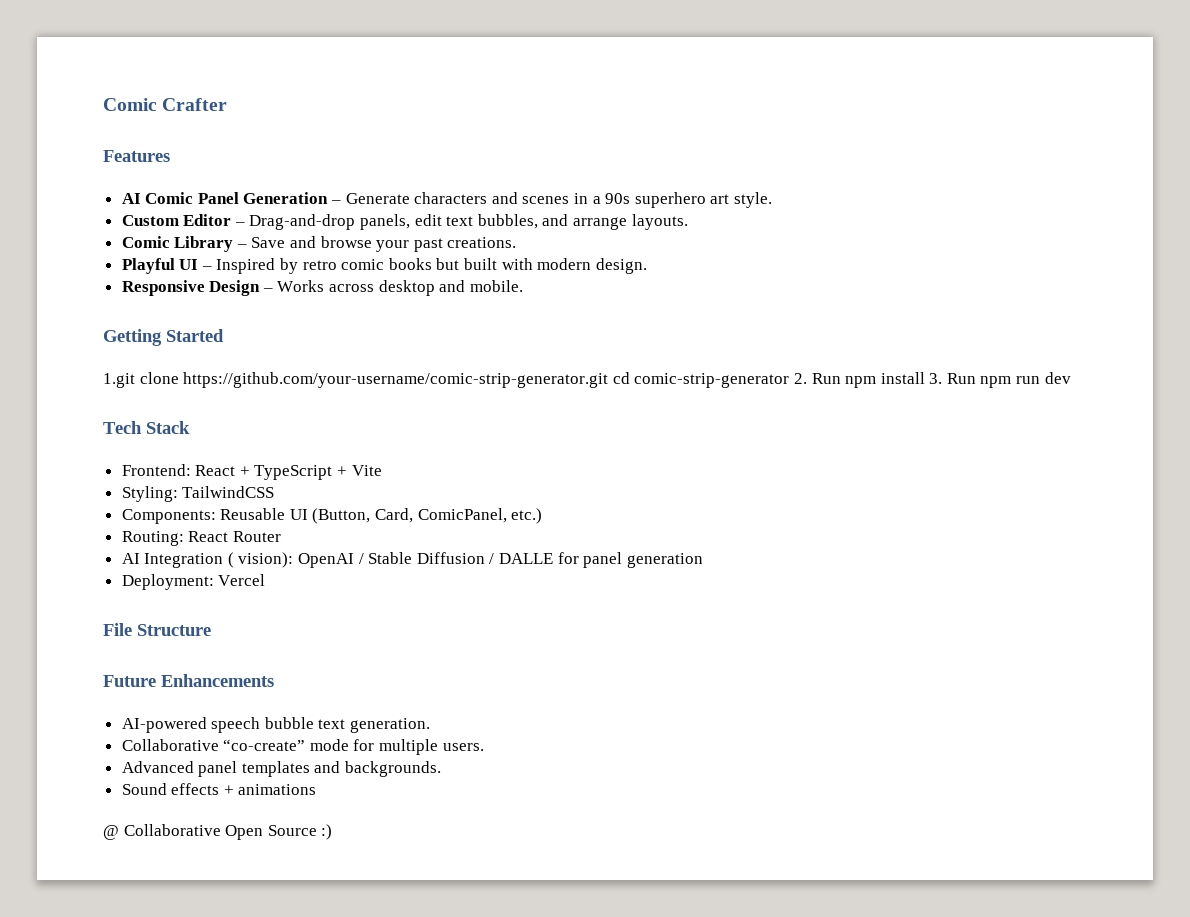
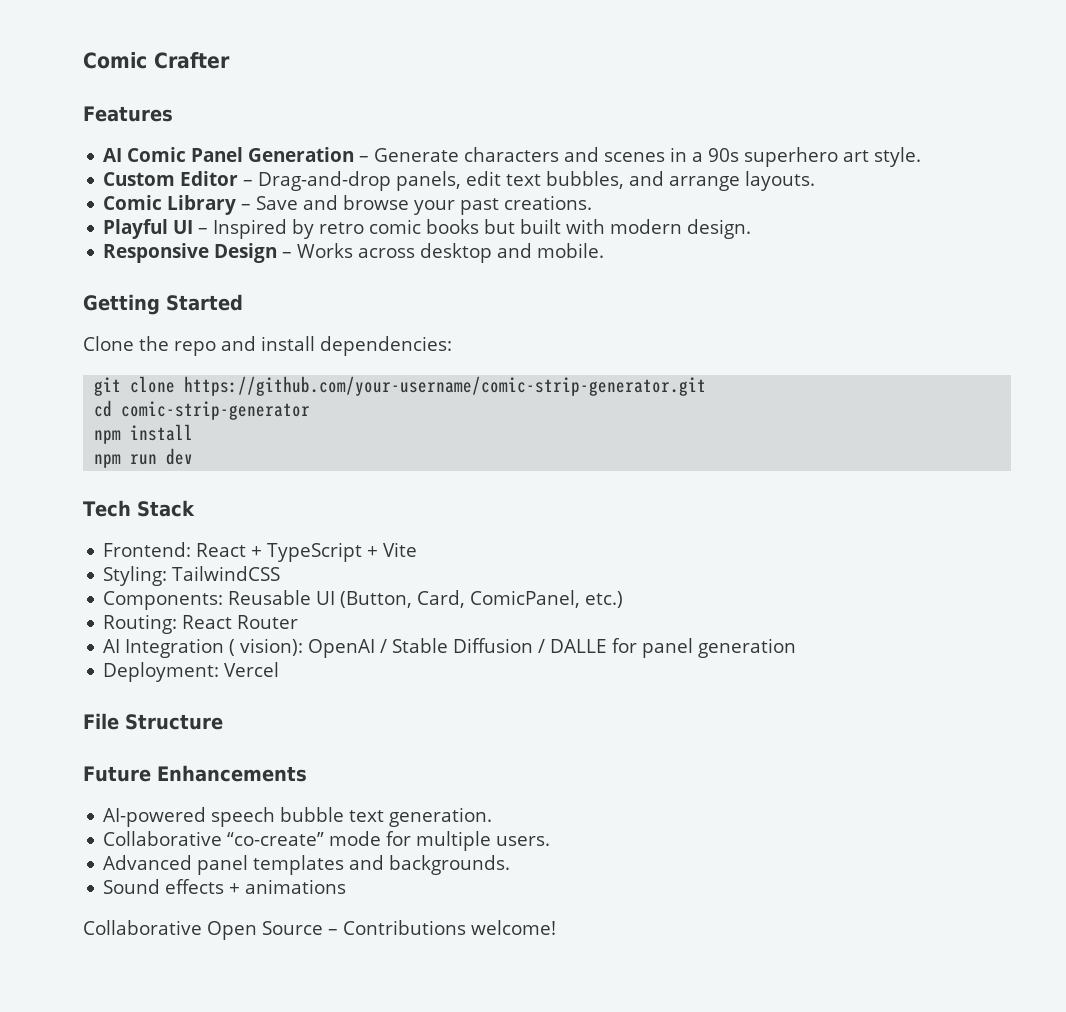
[103,373,135,388] 1.git -> [83,336,452,356] [94,377,122,396] Clone the repo and install dependencies: // git
(609, 380) none -> (707, 386) //
[793,373,841,384] 2. Run -> (311, 410) //
[929,373,976,384] 3. Run -> (194, 432) //
[103,825,119,840] @ -> (347, 886) none
[321,824,333,840] :) -> [328,920,556,935] – Contributions welcome!

